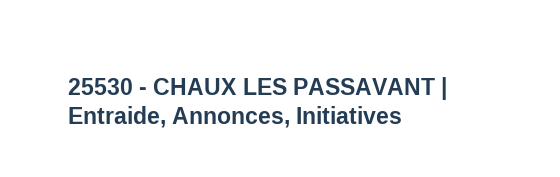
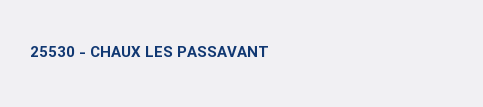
[441,77,448,100] [68,106,403,128] | Entraide, Annonces, Initiatives -> (270, 51) none

